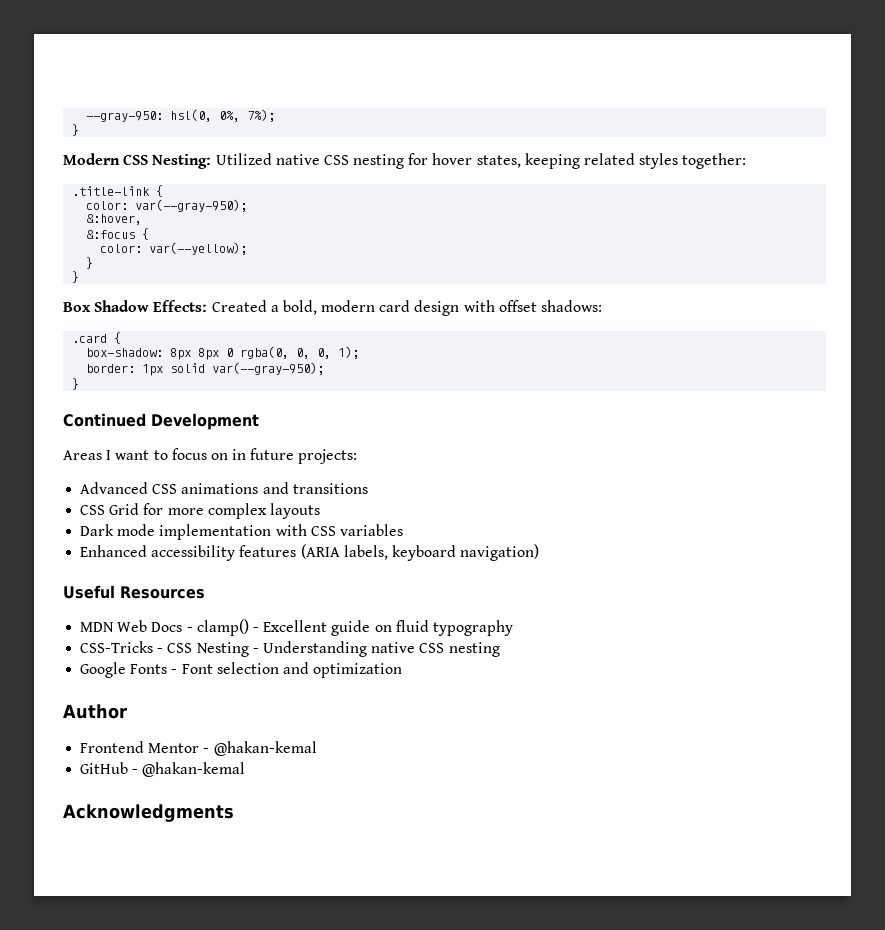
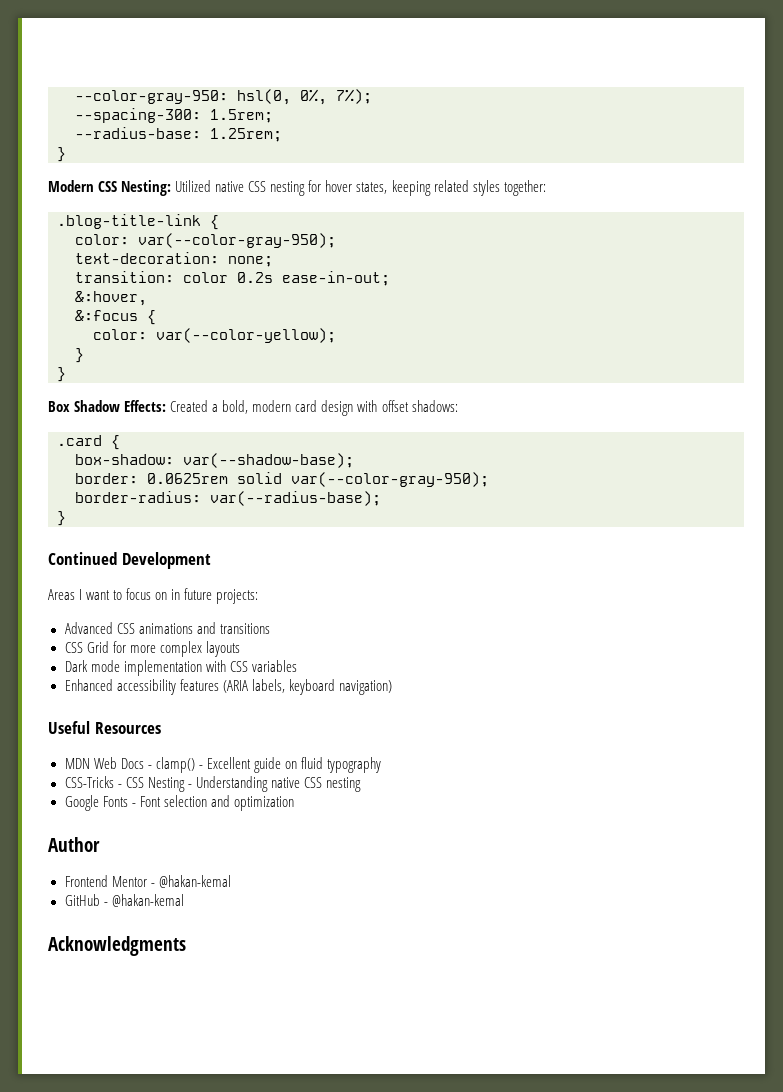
[86,111,164,122] --gray-950: -> [75,90,228,104] --color-gray-950:
(276, 115) none -> [75,108,273,123] [75,127,282,142] // --spacing-300: 1.5rem; // --radius-base: 1.25rem;
[72,185,164,197] [86,199,248,212] .title-link { // color: var(--gray-950); -> [57,214,219,230] [75,233,336,248] [75,252,273,267] [75,271,390,286] .blog-title-link { // color: var(--color-gray-950); // text-decoration: none; // transition: color 0.2s ease-in-out;
[149,242,248,255] var(--yellow); -> [156,328,336,343] var(--color-yellow);
[170,346,360,360] [86,362,325,376] 8px 8px 0 rgba(0, 0, 0, 1); // border: 1px solid var(--gray-950); -> [183,453,354,468] [75,472,489,487] [75,491,381,506] var(--shadow-base); // border: 0.0625rem solid var(--color-gray-950); // border-radius: var(--radius-base);

